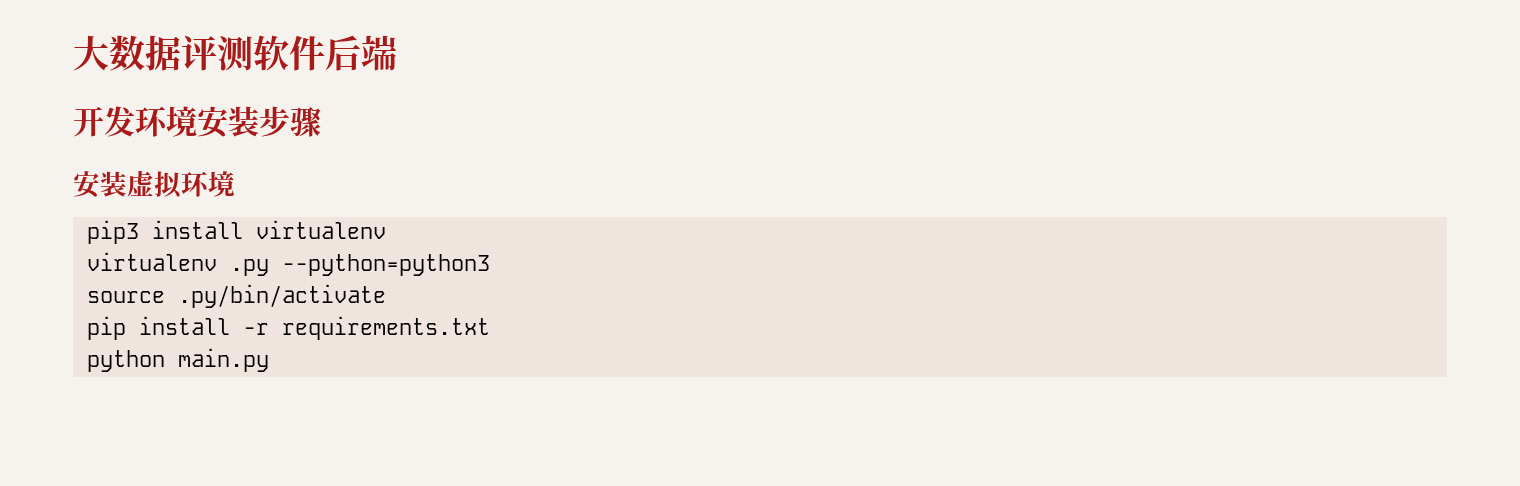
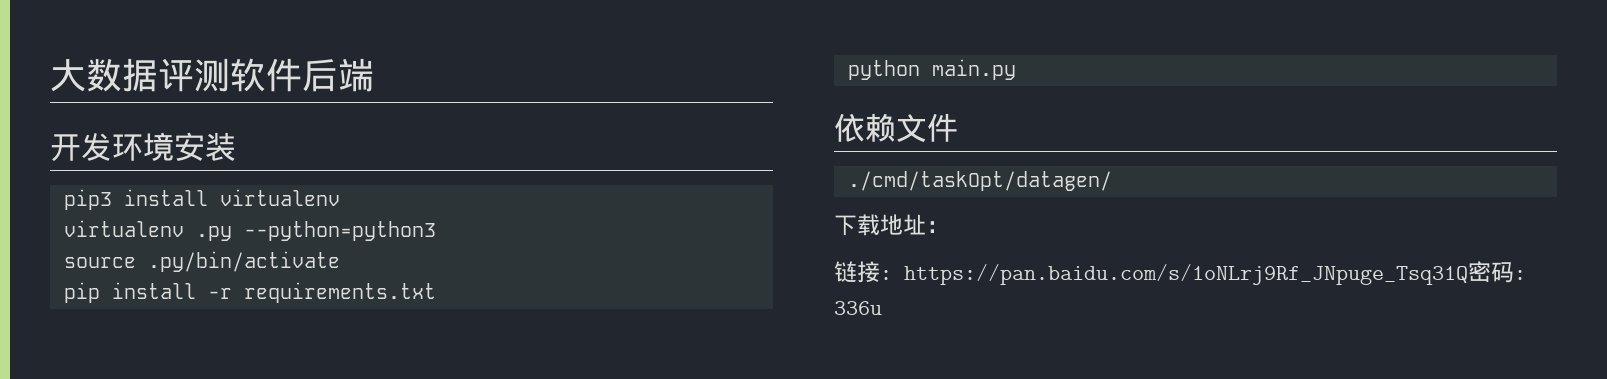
[259,106,321,137] [73,170,235,198] 步骤 // 安装虚拟环境 -> (236, 146) none
(269, 360) none -> [834,113,958,143] [847,171,1112,191] [834,214,949,236] [834,261,1526,285] [834,301,882,315] // 依赖文件 // ./cmd/taskOpt/datagen/ // 下载地址： // 链接: https://pan.baidu.com/s/1oNLrj9Rf_JNpuge_Tsq31Q密码: 336u

